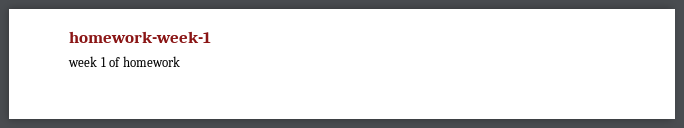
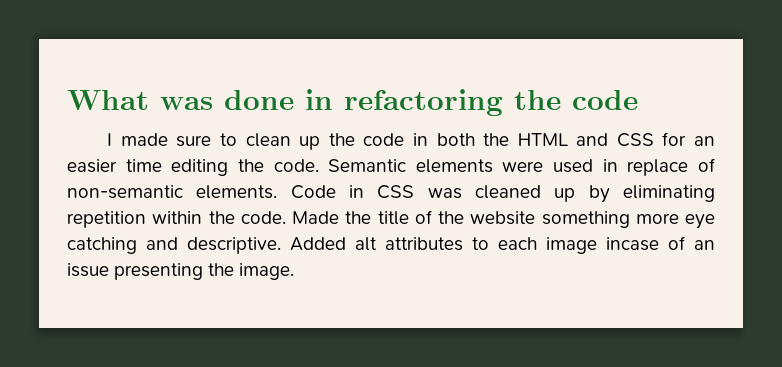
[69,31,211,43] [68,56,180,67] homework-week-1 // week 1 of homework -> [67,89,638,116] [107,132,715,150] [67,158,715,176] [67,185,715,203] [67,210,715,229] [67,236,715,254] [67,263,295,280] What was done in refactoring the code // I made sure to clean up the code in both the HTML and CSS for an easier time editing the code. Semantic elements were used in replace of non-semantic elements. Code in CSS was cleaned up by eliminating repetition within the code. Made the title of the website something more eye catching and descriptive. Added alt attributes to each image incase of an issue presenting the image.

